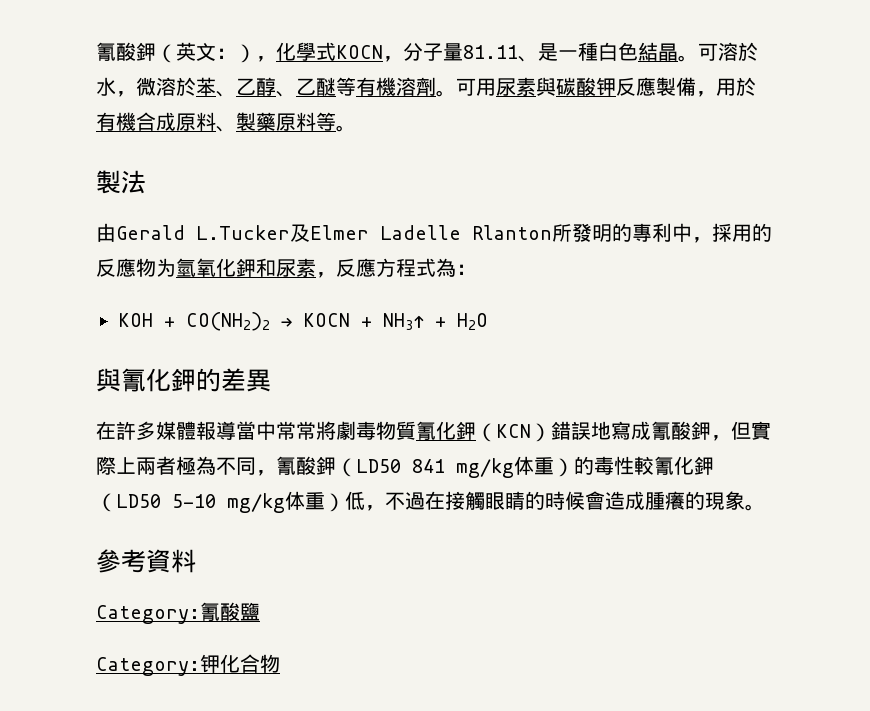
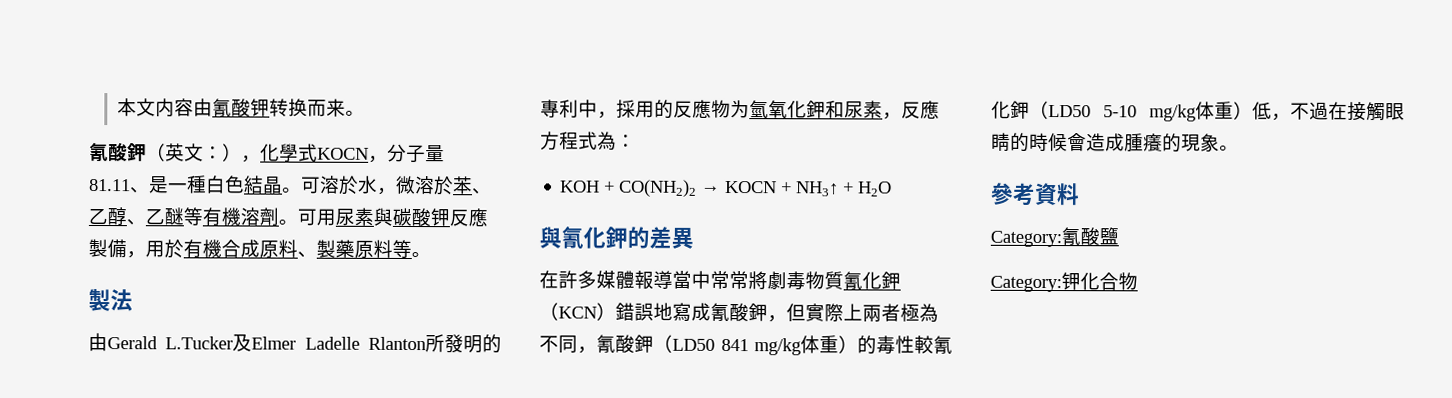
(96, 51) none -> [117,98,366,118] 本文内容由氰酸钾转换而来。 //

